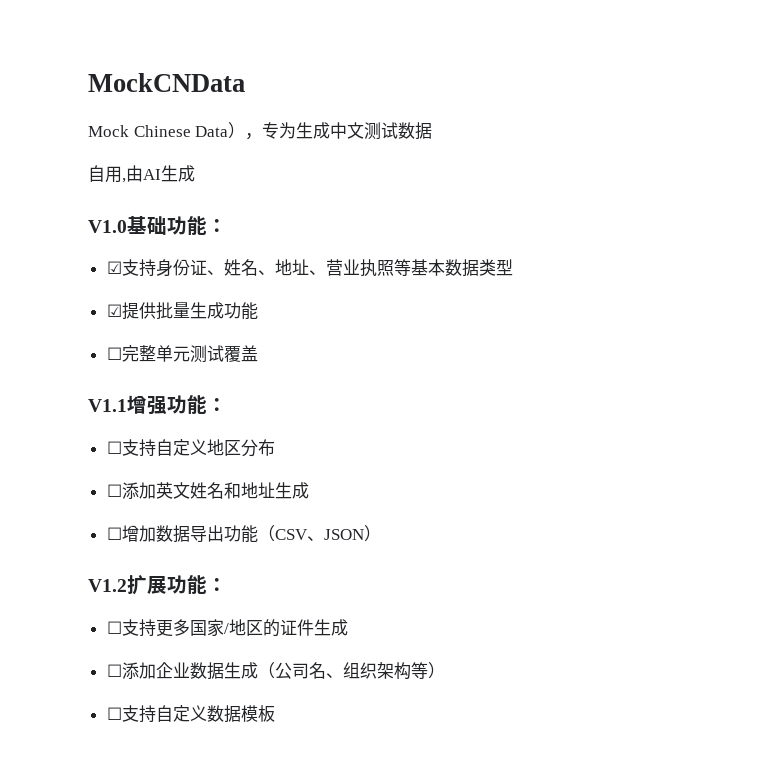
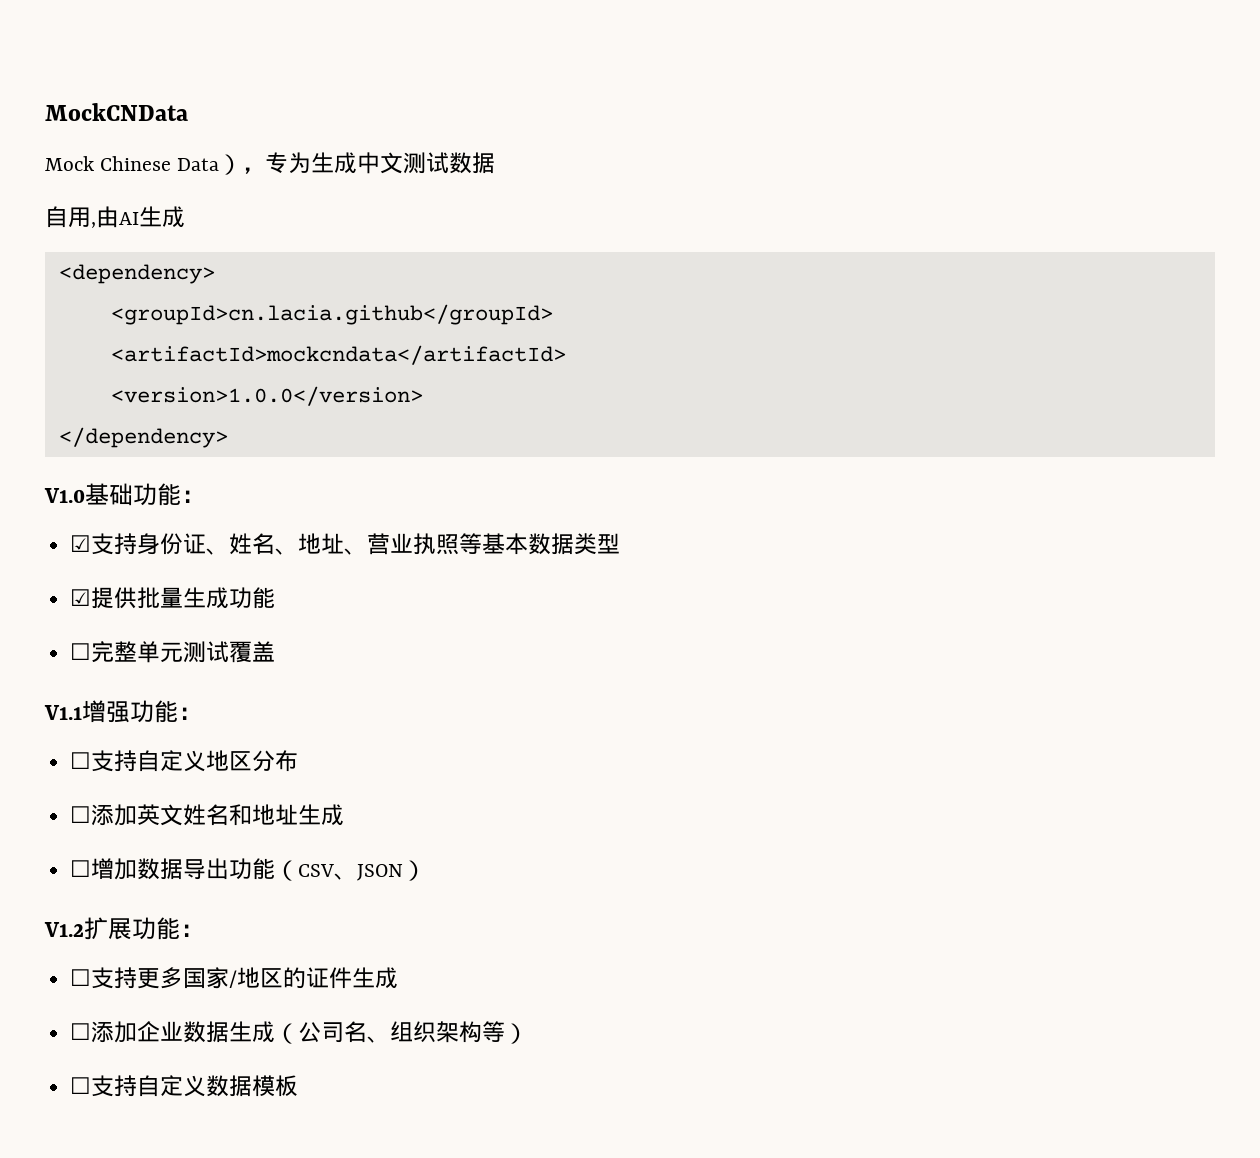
(195, 173) none -> [58,264,215,284] [110,304,553,325] [110,345,566,365] [110,386,423,406] [58,427,228,448] // <dependency> // <groupId>cn.lacia.github</groupId> // <artifactId>mockcndata</artifactId> // <version>1.0.0</version> // </dependency>

